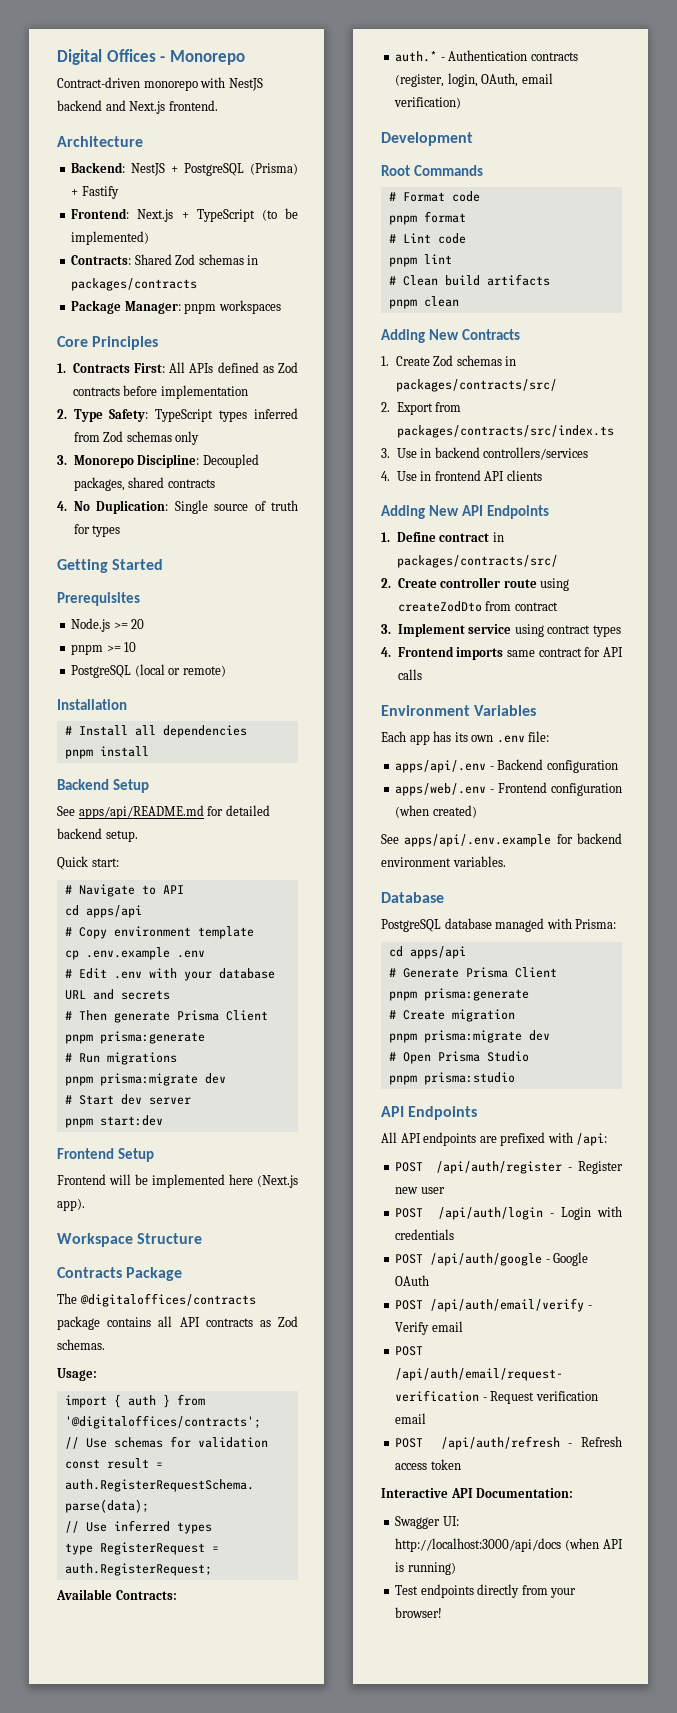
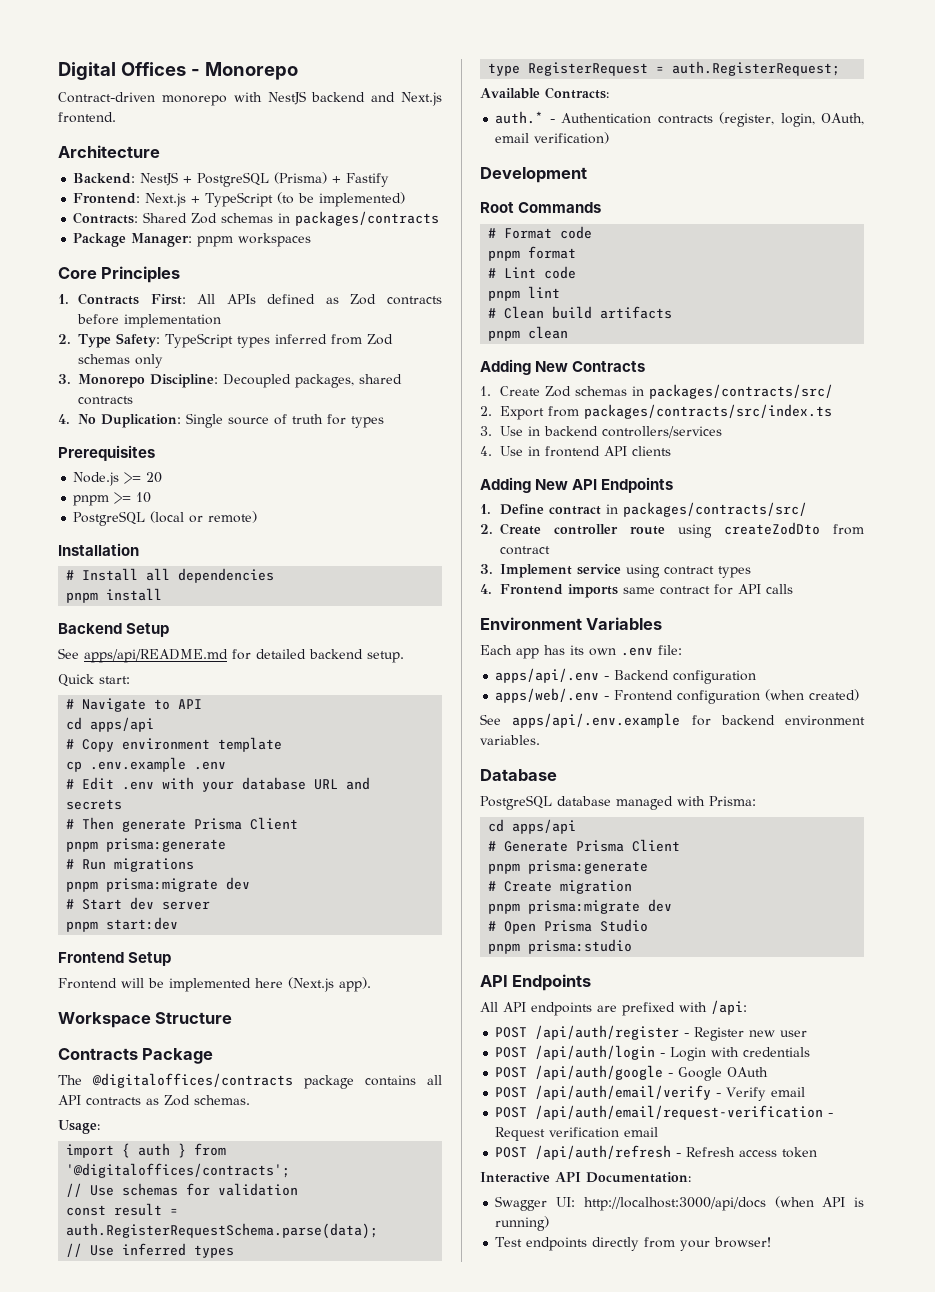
[57,559,164,573] // Getting Started -> (385, 422) none

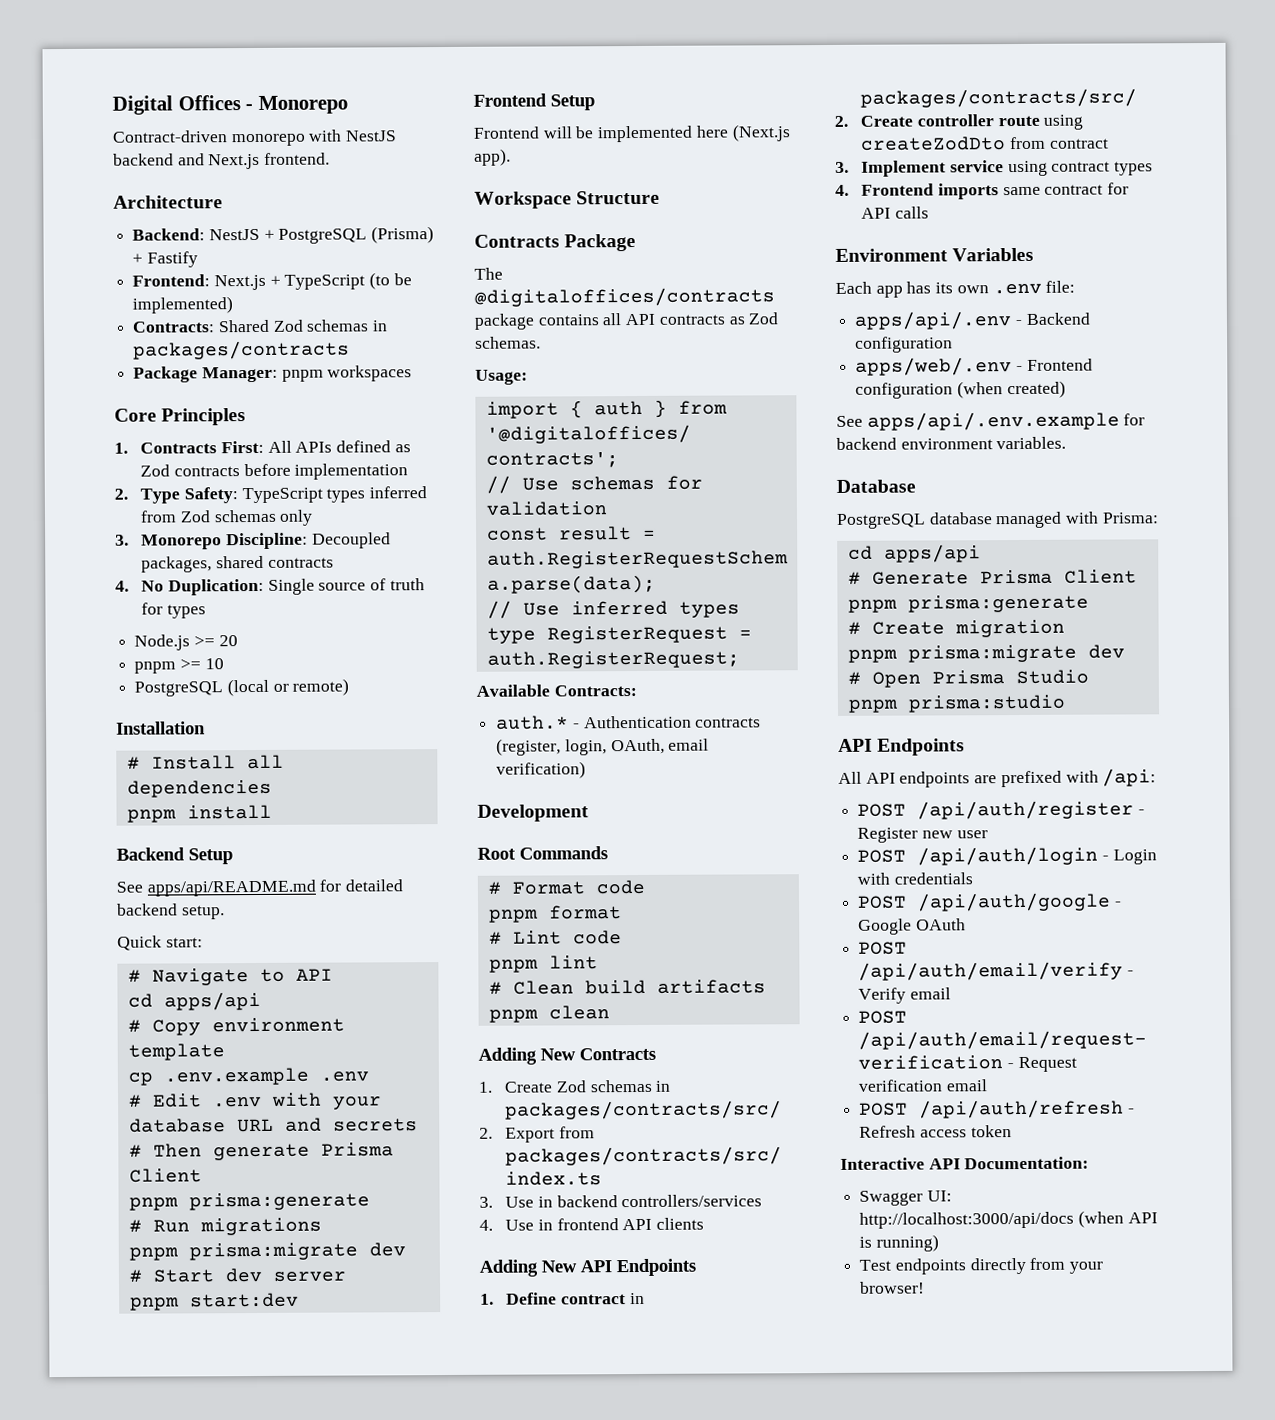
[58,445,155,461] // Prerequisites -> (206, 611) none

